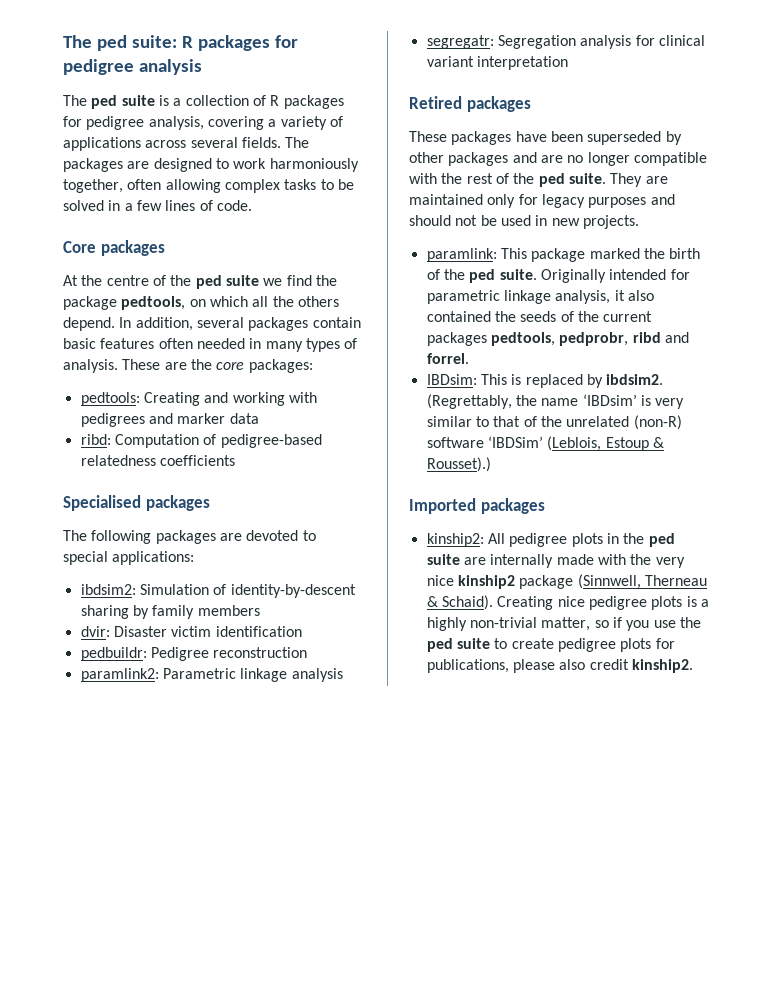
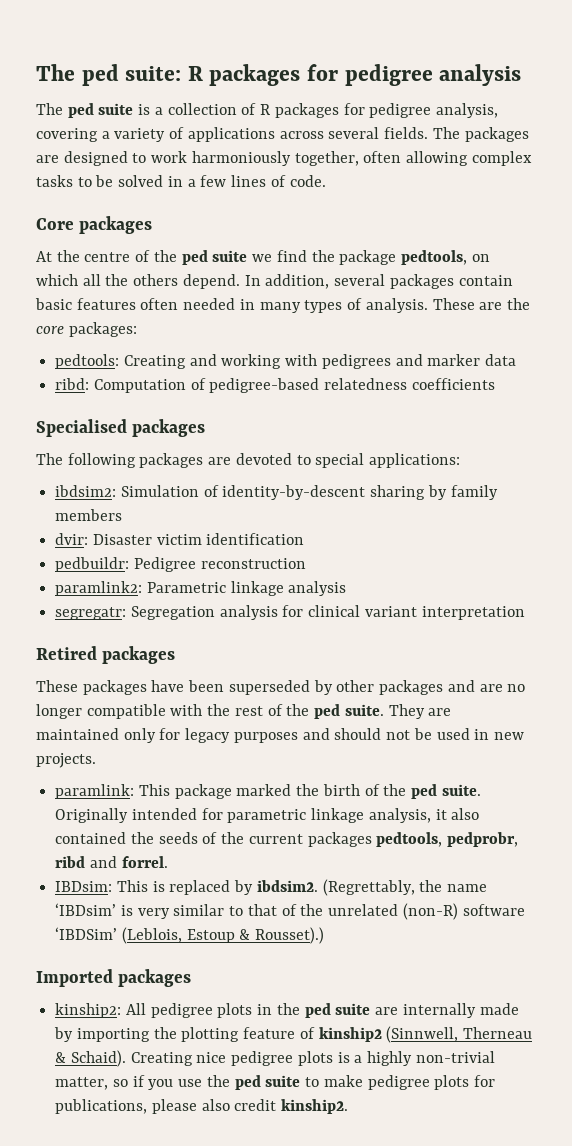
[597,554,685,568] [426,575,574,589] with the very nice kinship2 package -> [54,1027,382,1042] by importing the plotting feature of kinship2
[511,638,554,649] create -> [323,1075,363,1087] make

